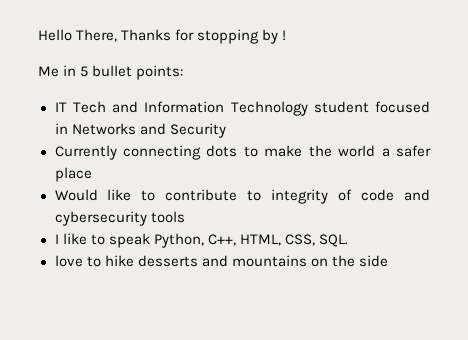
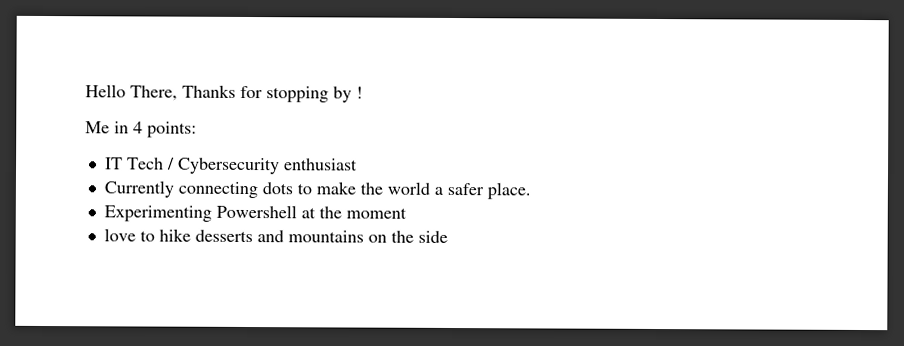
[80,65,133,77] 5 bullet -> [133,121,143,134] 4
[112,101,430,116] [54,123,226,138] and Information Technology student focused in Networks and Security -> [166,157,358,175] / Cybersecurity enthusiast
[54,167,92,182] [54,189,430,204] [54,211,185,226] [54,233,348,248] place // Would like to contribute to integrity of code and cybersecurity tools // I like to speak Python, C++, HTML, CSS, SQL. -> [486,182,531,200] [103,204,407,222] place. // Experimenting Powershell at the moment

